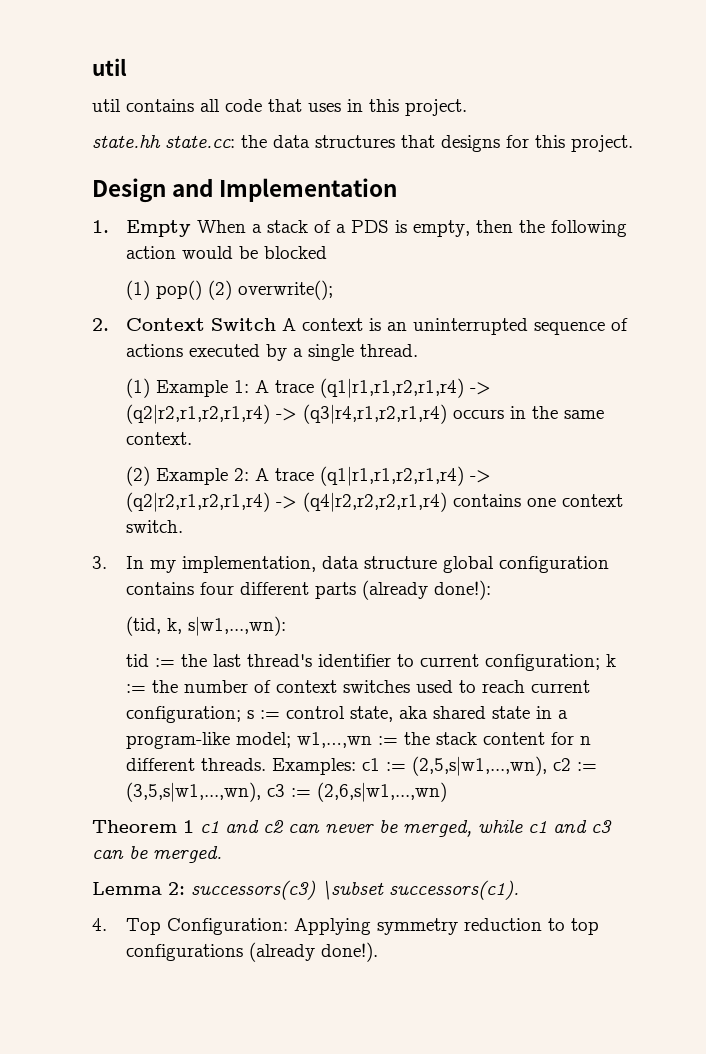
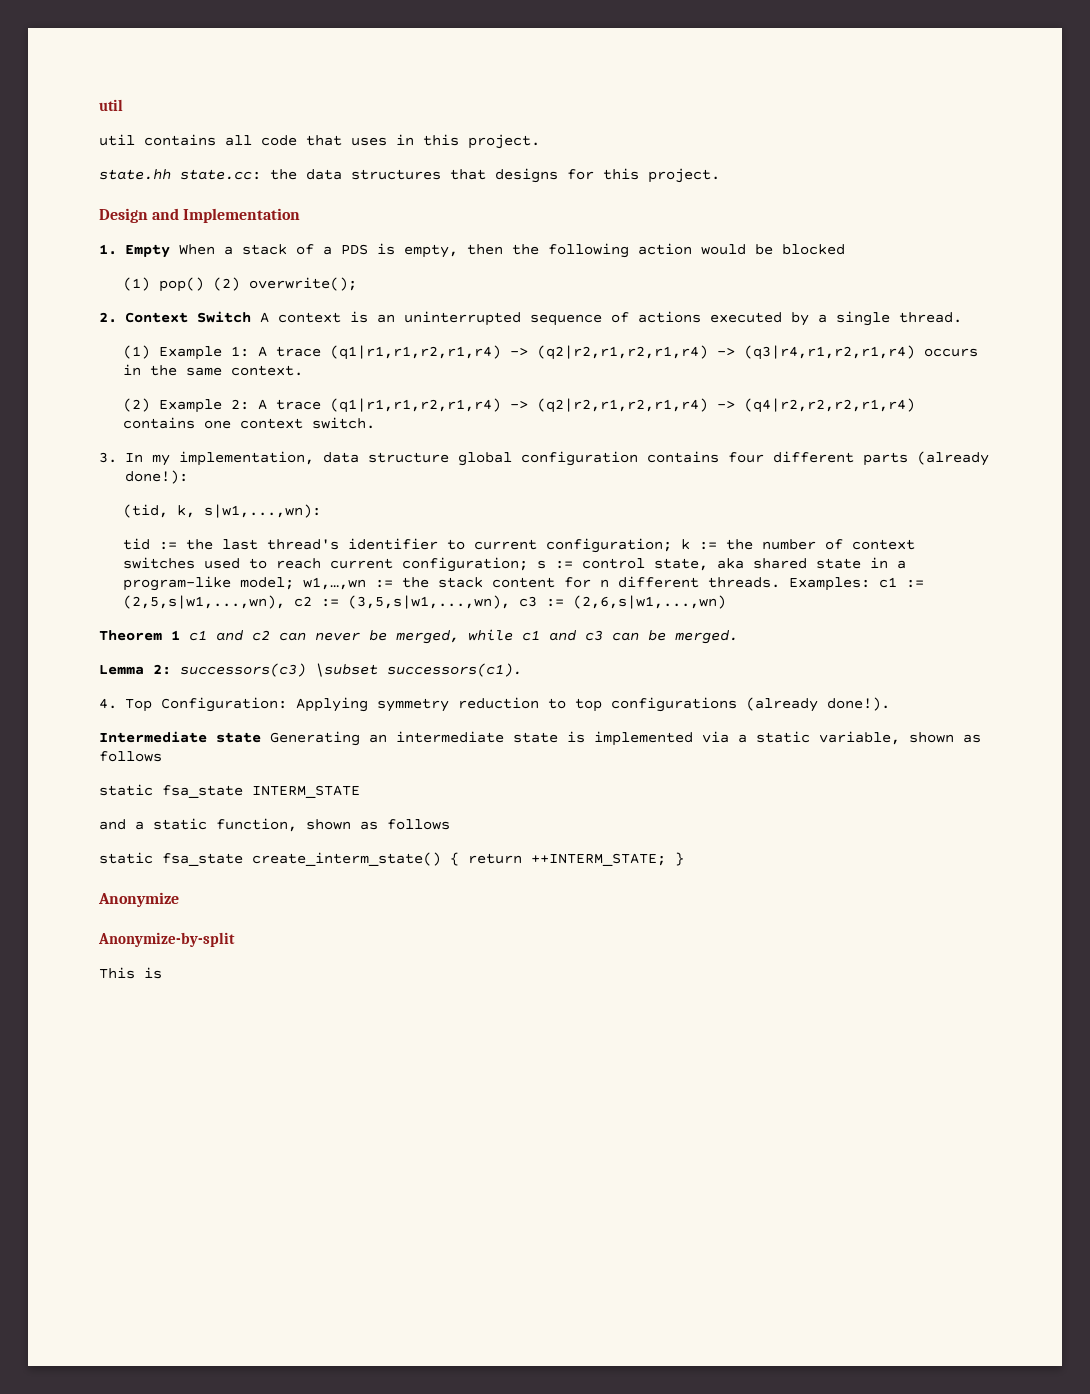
(378, 952) none -> [99,731,981,746] [99,751,162,762] [99,784,360,798] [99,818,450,832] [99,852,684,866] [98,892,179,907] [98,932,235,947] [99,967,162,979] // Intermediate state Generating an intermediate state is implemented via a static variable, shown as follows // static fsa_state INTERM_STATE // and a static function, shown as follows // static fsa_state create_interm_state() { return ++INTERM_STATE; } // Anonymize // Anonymize-by-split // This is

